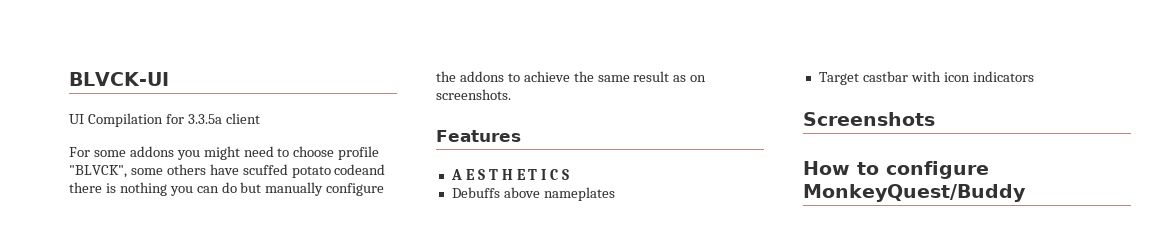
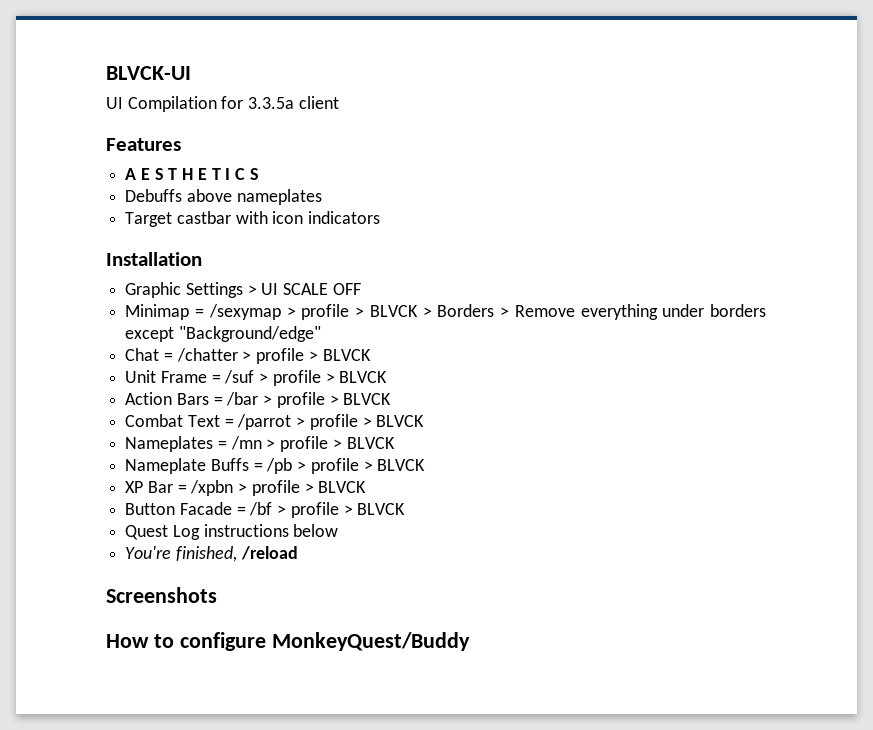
[69,146,380,160] [69,164,386,178] [69,182,385,196] [436,71,707,82] [436,89,511,100] // For some addons you might need to choose profile "BLVCK", some others have scuffed potato codeand there is nothing you can do but manually configure the addons to achieve the same result as on screenshots. -> (339, 102) none
(1034, 76) none -> [106,252,202,266] [125,282,361,298] [125,304,766,320] [125,326,321,342] [125,348,371,364] [125,370,388,386] [125,392,392,408] [125,414,425,430] [125,436,395,452] [125,458,426,474] [125,480,367,496] [125,502,406,518] [125,524,339,540] [125,546,298,562] // Installation // Graphic Settings > UI SCALE OFF // Minimap = /sexymap > profile > BLVCK > Borders > Remove everything under borders except "Background/edge" // Chat = /chatter > profile > BLVCK // Unit Frame = /suf > profile > BLVCK // Action Bars = /bar > profile > BLVCK // Combat Text = /parrot > profile > BLVCK // Nameplates = /mn > profile > BLVCK // Nameplate Buffs = /pb > profile > BLVCK // XP Bar = /xpbn > profile > BLVCK // Button Facade = /bf > profile > BLVCK // Quest Log instructions below // You're finished, /reload

